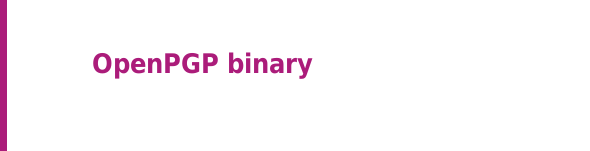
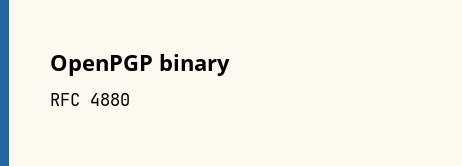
(313, 65) none -> [50,93,130,106] // RFC 4880

